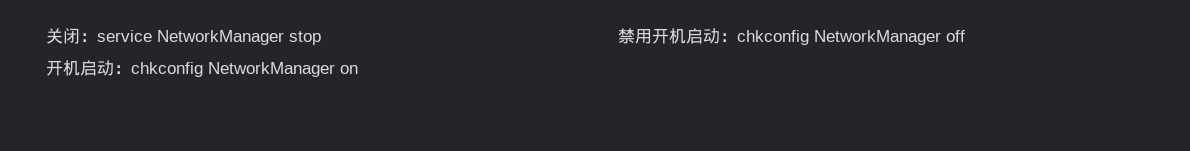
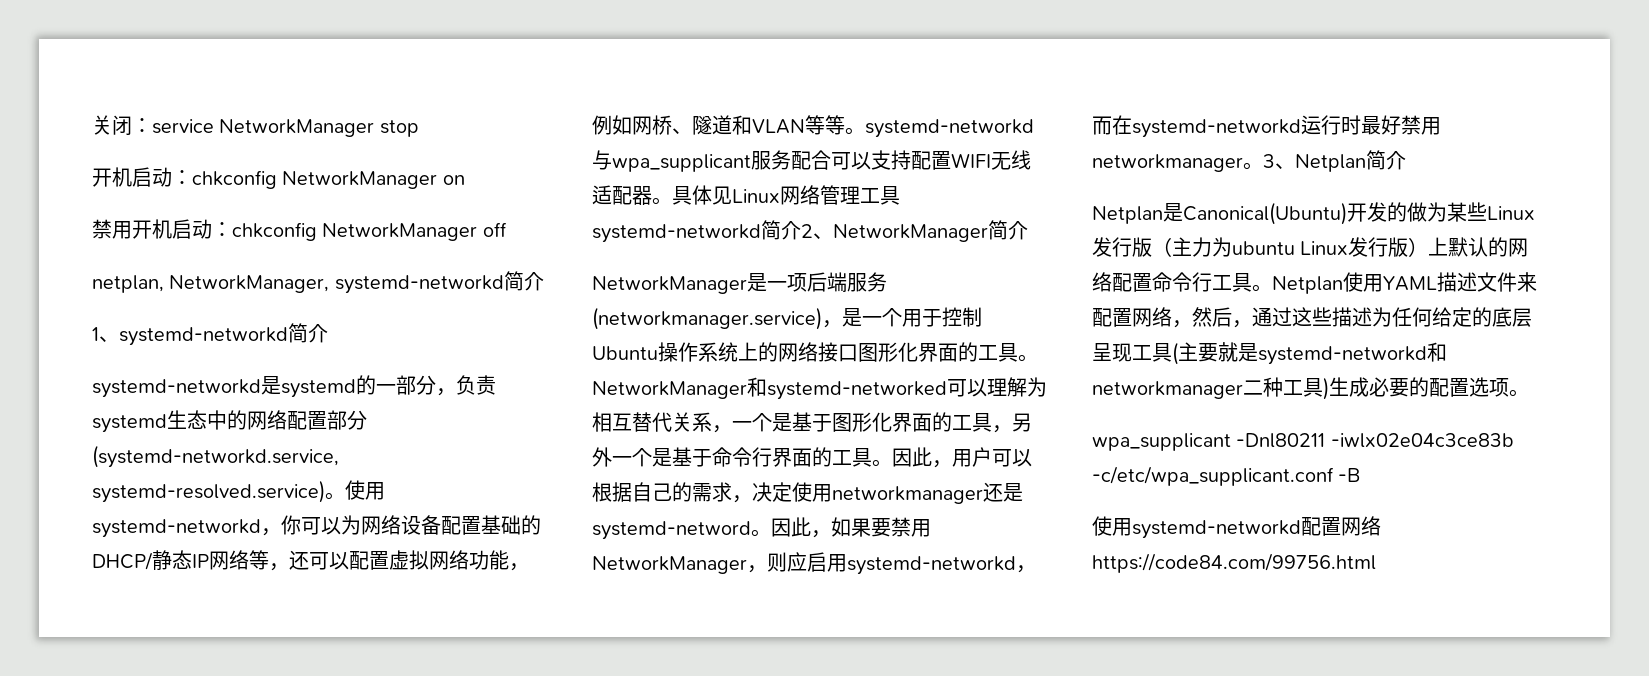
(965, 36) none -> [92,271,544,294] [92,323,328,346] [92,375,496,398] [92,410,367,433] [92,445,339,468] [92,480,385,503] [92,515,541,538] [92,550,529,571] [592,115,1034,138] [592,150,1031,172] [592,185,900,205] [592,220,1028,243] [592,272,887,294] [592,307,982,330] [592,342,1038,362] [592,377,1047,400] [592,412,1032,433] [592,447,1032,468] [592,482,1023,504] [592,517,931,540] [592,552,1036,575] [1092,115,1441,138] [1092,150,1406,172] [1092,202,1535,225] [1092,237,1529,257] [1092,272,1537,294] [1092,307,1532,328] [1092,342,1447,365] [1092,377,1529,400] [1092,433,1514,451] [1092,466,1361,486] [1092,516,1381,539] [1092,553,1376,573] // netplan, NetworkManager, systemd-networkd简介 // 1、systemd-networkd简介 // systemd-networkd是systemd的一部分，负责systemd生态中的网络配置部分(systemd-networkd.service, systemd-resolved.service)。使用systemd-networkd，你可以为网络设备配置基础的DHCP/静态IP网络等，还可以配置虚拟网络功能，例如网桥、隧道和VLAN等等。systemd-networkd与wpa_supplicant服务配合可以支持配置WIFI无线适配器。具体见Linux网络管理工具systemd-networkd简介2、NetworkManager简介 // NetworkManager是一项后端服务(networkmanager.service)，是一个用于控制Ubuntu操作系统上的网络接口图形化界面的工具。NetworkManager和systemd-networked可以理解为相互替代关系，一个是基于图形化界面的工具，另外一个是基于命令行界面的工具。因此，用户可以根据自己的需求，决定使用networkmanager还是systemd-netword。因此，如果要禁用NetworkManager，则应启用systemd-networkd，而在systemd-networkd运行时最好禁用networkmanager。3、Netplan简介 // Netplan是Canonical(Ubuntu)开发的做为某些Linux发行版（主力为ubuntu Linux发行版）上默认的网络配置命令行工具。Netplan使用YAML描述文件来配置网络，然后，通过这些描述为任何给定的底层呈现工具(主要就是systemd-networkd和networkmanager二种工具)生成必要的配置选项。 // wpa_supplicant -Dnl80211 -iwlx02e04c3ce83b -c/etc/wpa_supplicant.conf -B // 使用systemd-networkd配置网络https://code84.com/99756.html

